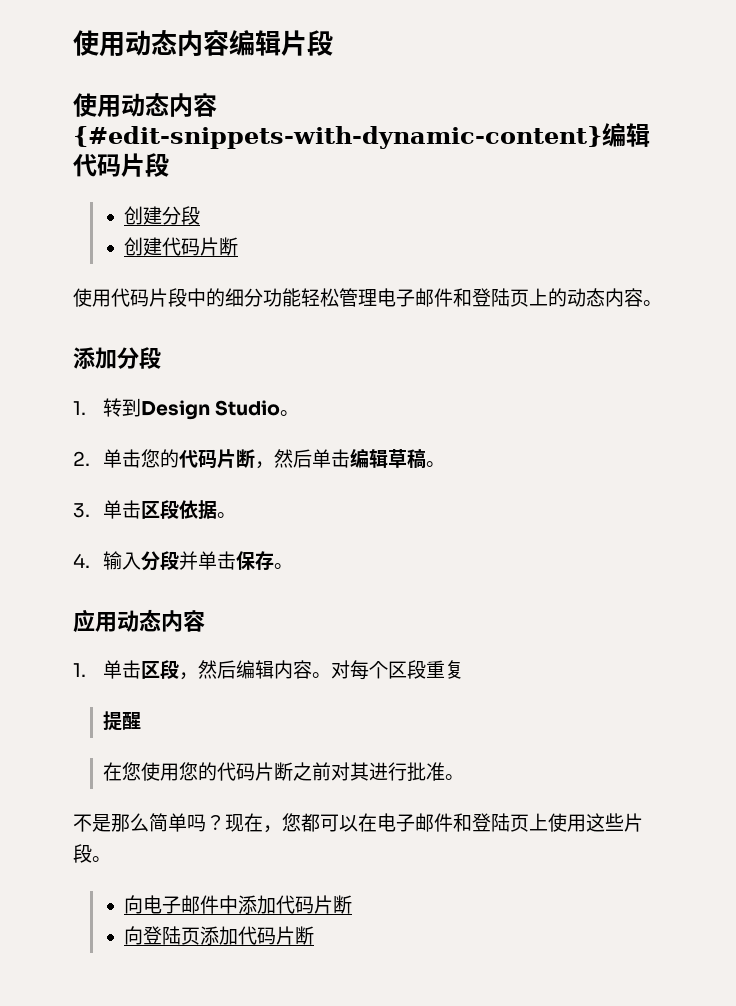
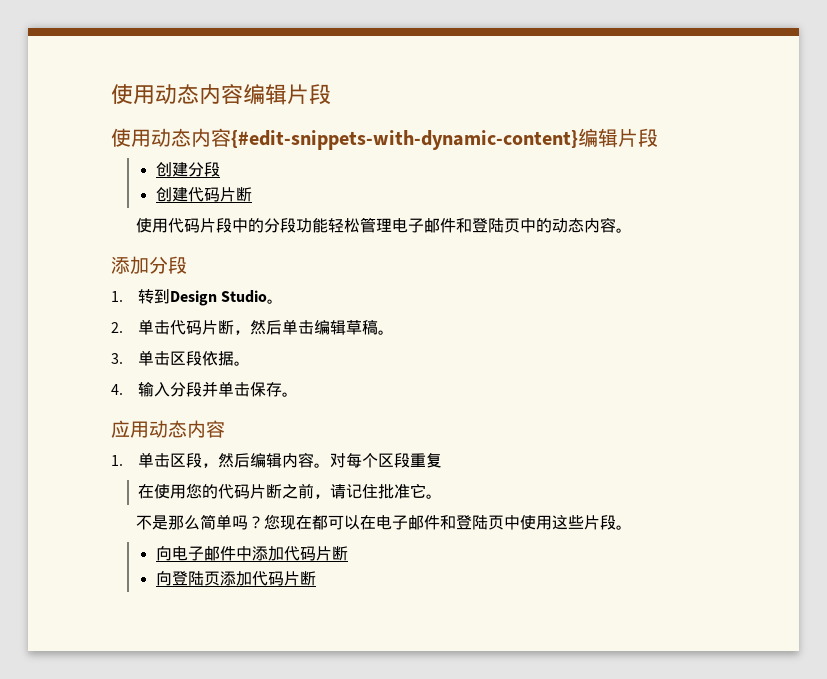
[73,154,121,177] 代码 -> (618, 138) none
[225,288,263,307] 细分 -> [264,218,297,233] 分段
[529,288,548,306] 上 -> [520,218,537,233] 中
[141,449,180,468] 您的 -> (170, 327) none
[103,711,142,731] [103,762,142,781] // 提醒 // 在您 -> [137,484,154,499] // 在
[331,762,446,782] 对其进行批准 -> [313,483,426,499] ，请记住批准它
[225,813,301,833] 现在，您 -> [264,514,313,530] 您现在
[529,813,548,831] 上 -> [504,515,521,530] 中

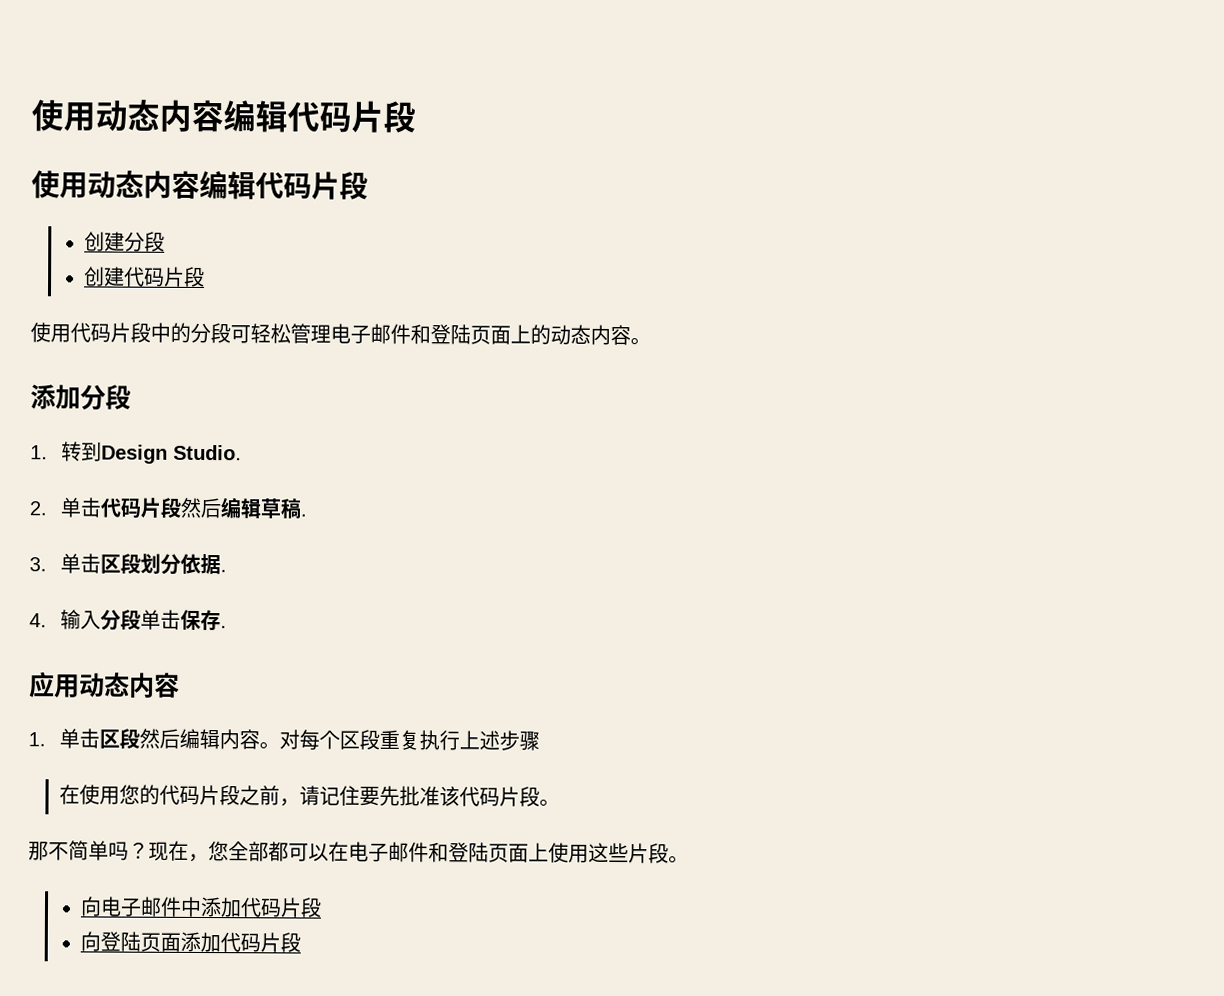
[111,84,287,105] 使用动态内容编辑 -> [31,99,352,133] 使用动态内容编辑代码
[231,128,618,150] {#edit-snippets-with-dynamic-content}编辑 -> [199,170,312,200] 编辑代码
[235,187,252,202] 断 -> [184,266,206,288] 段
[296,218,329,233] 功能 -> [230,325,251,344] 可
[520,218,537,233] 中 -> [490,324,531,345] 面上
[221,290,284,304] Studio。 -> [173,444,243,461] Studio.
[217,319,314,335] 断，然后单击 -> [160,497,222,519] 段然后
[377,330,394,335] 。 -> [300,513,308,517] .
[201,351,250,366] 依据。 -> [140,553,228,575] 划分依据.
[201,381,218,397] 并 -> (142, 619) none
[281,392,298,397] 。 -> [220,625,228,629] .
[201,463,218,468] ， -> (141, 738) none
(442, 460) none -> [419,730,541,751] 执行上述步骤
[265,484,282,499] 断 -> [219,785,241,806] 段
[377,483,442,499] [136,514,313,530] 批准它。 // 不是那么简单吗？您现在 -> [359,785,561,807] [28,840,269,863] 要先批准该代码片段。 // 那不简单吗？现在，您全部
[504,515,521,530] 中 -> [508,842,549,863] 面上
[331,546,348,561] 断 -> [300,897,323,918] 段
[219,571,316,586] 添加代码片断 -> [160,931,302,953] 面添加代码片段

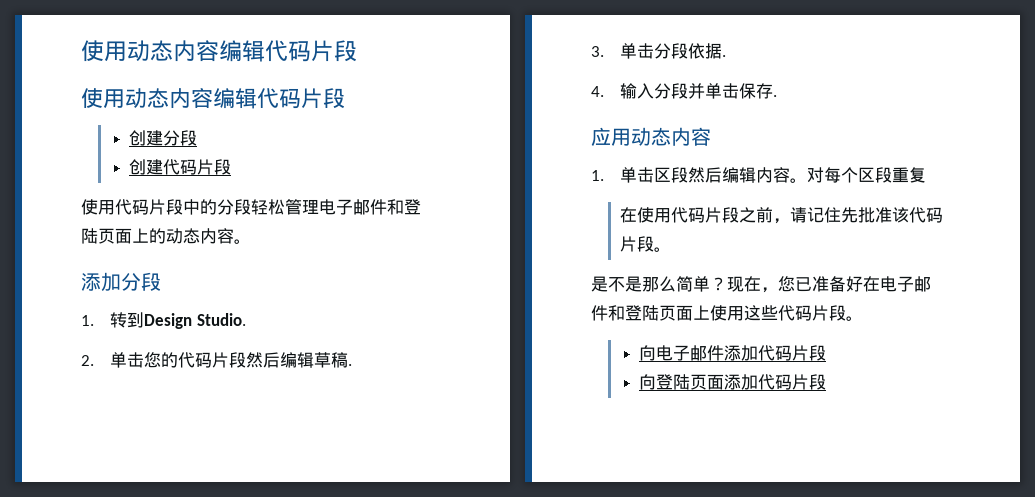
[230,325,251,344] 可 -> (251, 207) none
(102, 507) none -> [144,352,179,368] 您的
[100,553,182,575] 区段划分 -> [654,43,689,59] 分段
(142, 619) none -> [688,83,706,99] 并
[419,730,541,751] 执行上述步骤 -> (927, 175) none
[119,784,161,805] 您的 -> (672, 215) none
[359,786,381,806] 要 -> (842, 215) none
[28,840,329,863] 那不简单吗？现在，您全部都可以 -> [591,276,863,293] 是不是那么简单？现在，您已准备好
(629, 852) none -> [778,305,812,321] 代码
[180,896,203,918] 中 -> (724, 353) none

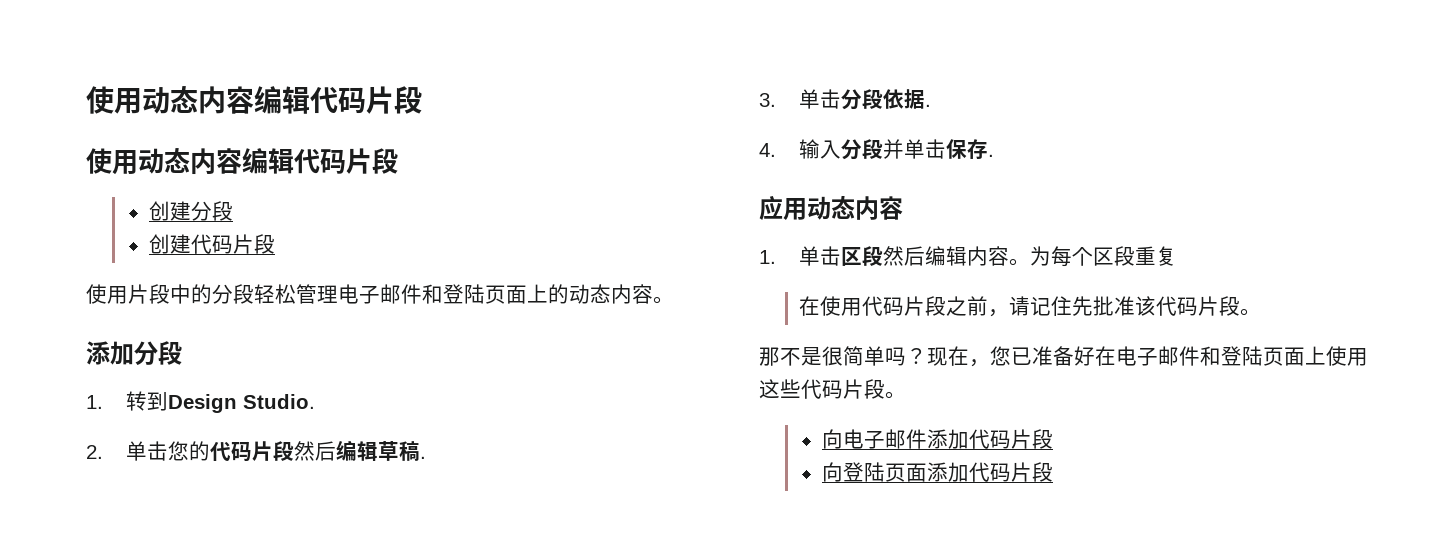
[115,199,149,215] 代码 -> (128, 295) none
[807,167,825,183] 对 -> [1030,246,1052,266] 为
[591,276,710,292] 是不是那么简单 -> [759,346,906,366] 那不是很简单吗

